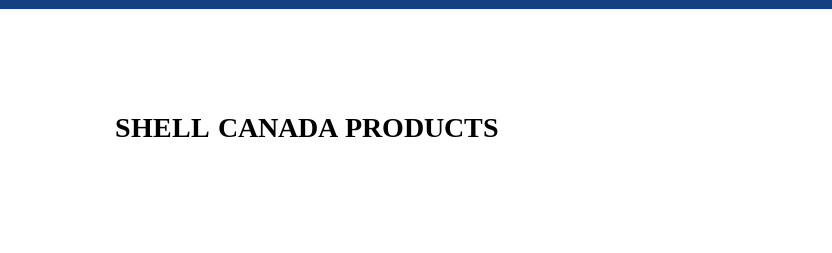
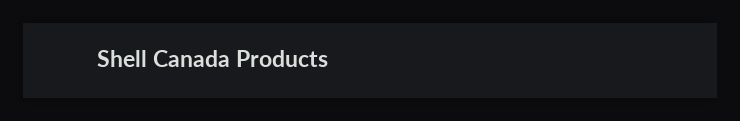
[115,119,500,137] SHELL CANADA PRODUCTS -> [97,50,329,67] Shell Canada Products

